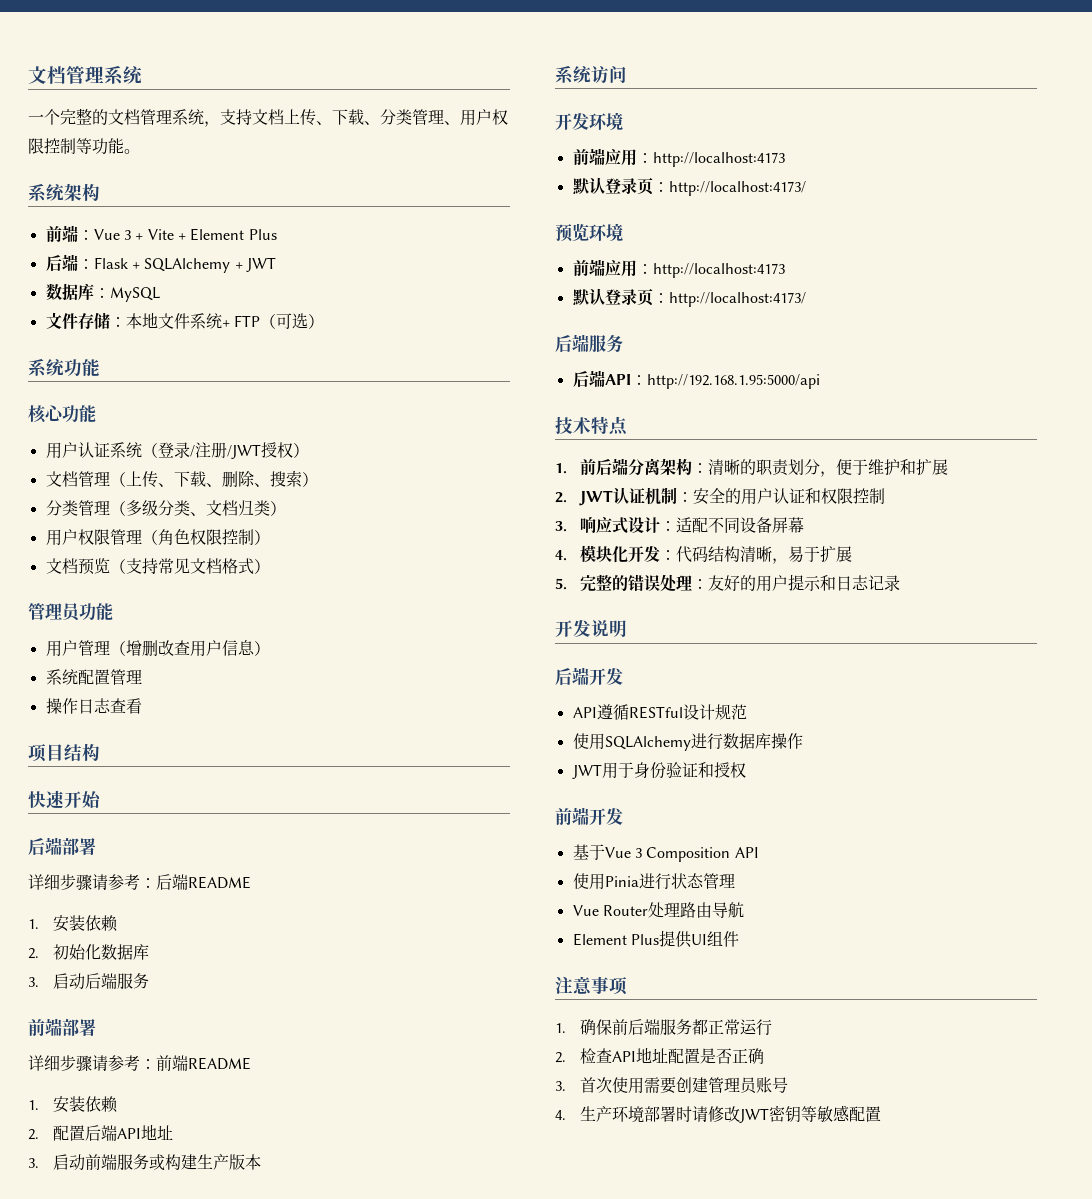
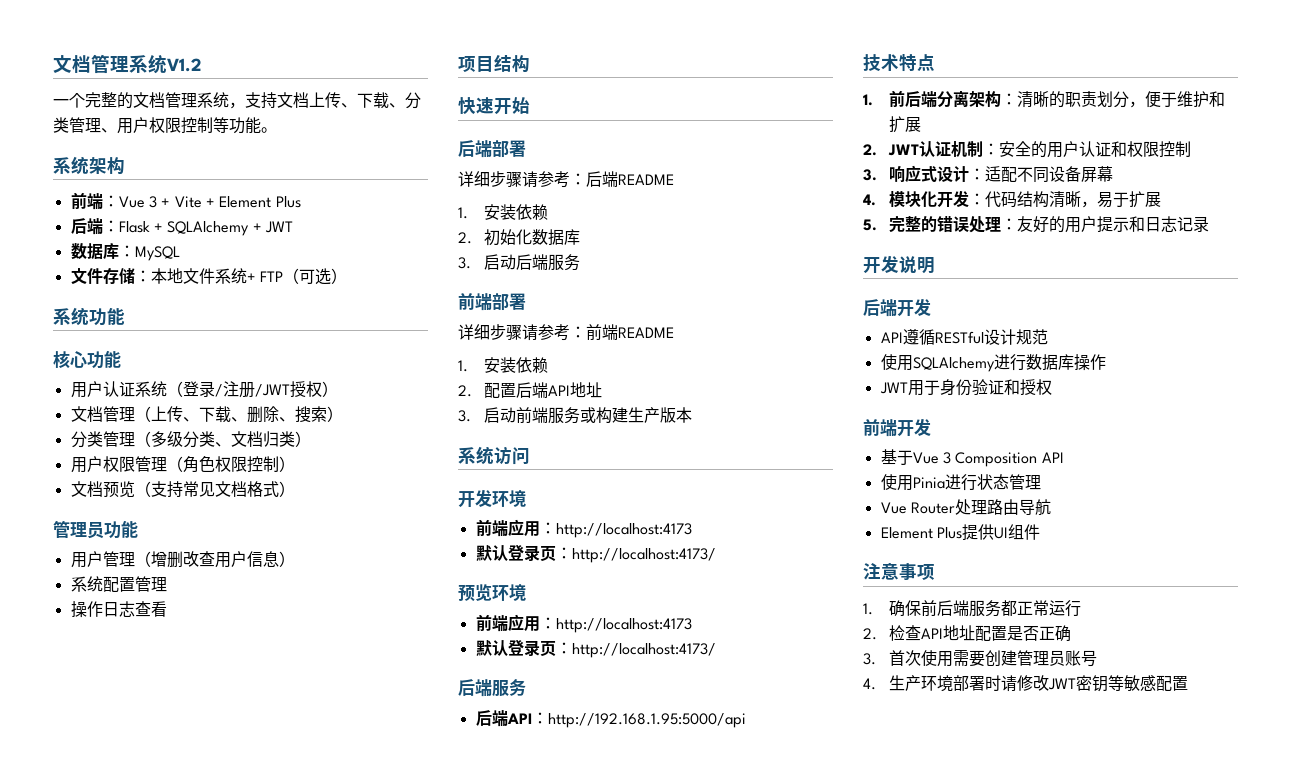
[28,65,143,85] 文档管理系统 -> [53,54,202,74] 文档管理系统V1.2

